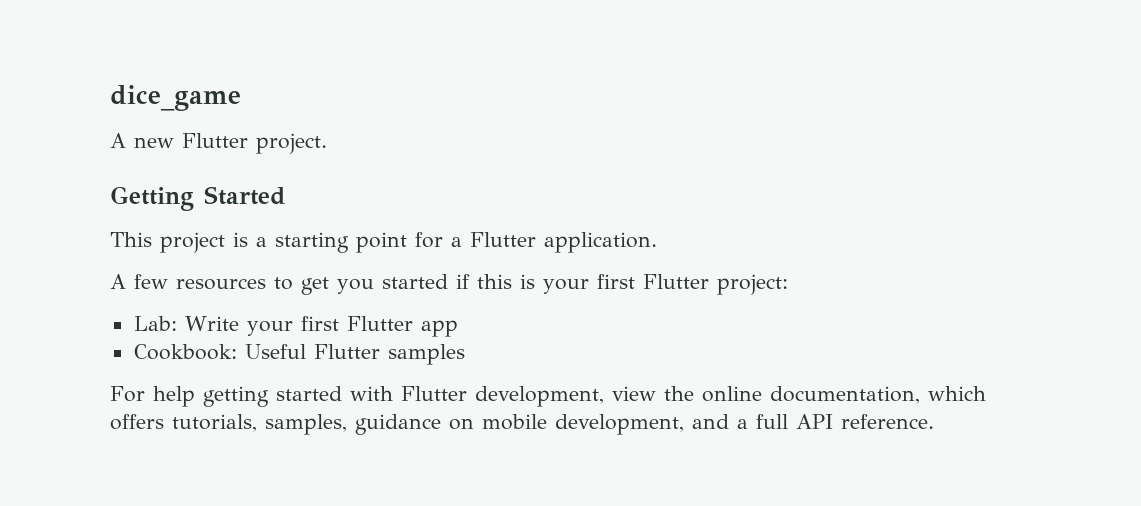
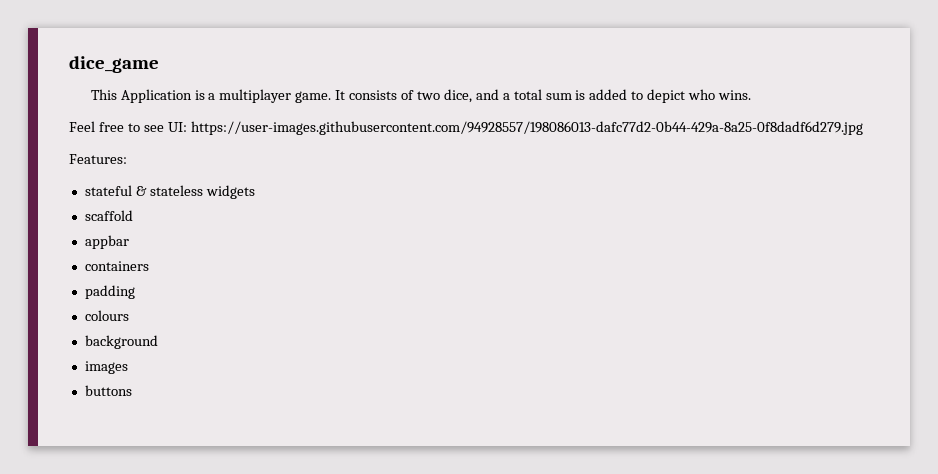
[110,133,327,154] [110,186,286,211] // A new Flutter project. // Getting Started -> (159, 64) none
[160,232,225,253] project -> [120,89,192,103] Application
[275,232,657,253] [110,274,788,295] [133,316,458,337] [133,344,465,365] [110,386,986,407] [110,414,934,435] starting point for a Flutter application. // A few resources to get you started if this is your first Flutter project: // Lab: Write your first Flutter app // Cookbook: Useful Flutter samples // For help getting started with Flutter development, view the online documentation, which offers tutorials, samples, guidance on mobile development, and a full API reference. -> [219,89,752,103] [69,121,863,135] [69,154,127,164] [84,185,255,199] [84,210,133,221] [84,235,129,249] [84,261,149,271] [84,285,135,299] [84,310,129,321] [84,335,158,349] [84,361,128,374] [84,385,132,396] multiplayer game. It consists of two dice, and a total sum is added to depict who wins. // Feel free to see UI: https://user-images.githubusercontent.com/94928557/198086013-dafc77d2-0b44-429a-8a25-0f8dadf6d279.jpg // Features: // stateful & stateless widgets // scaffold // appbar // containers // padding // colours // background // images // buttons

